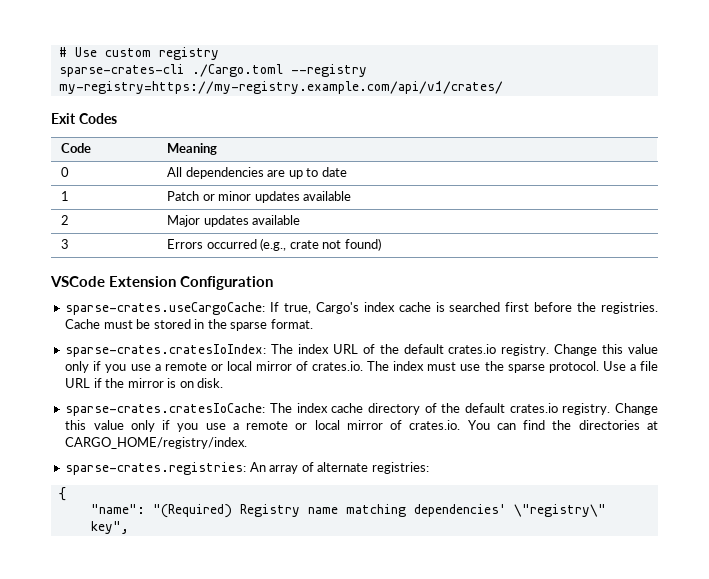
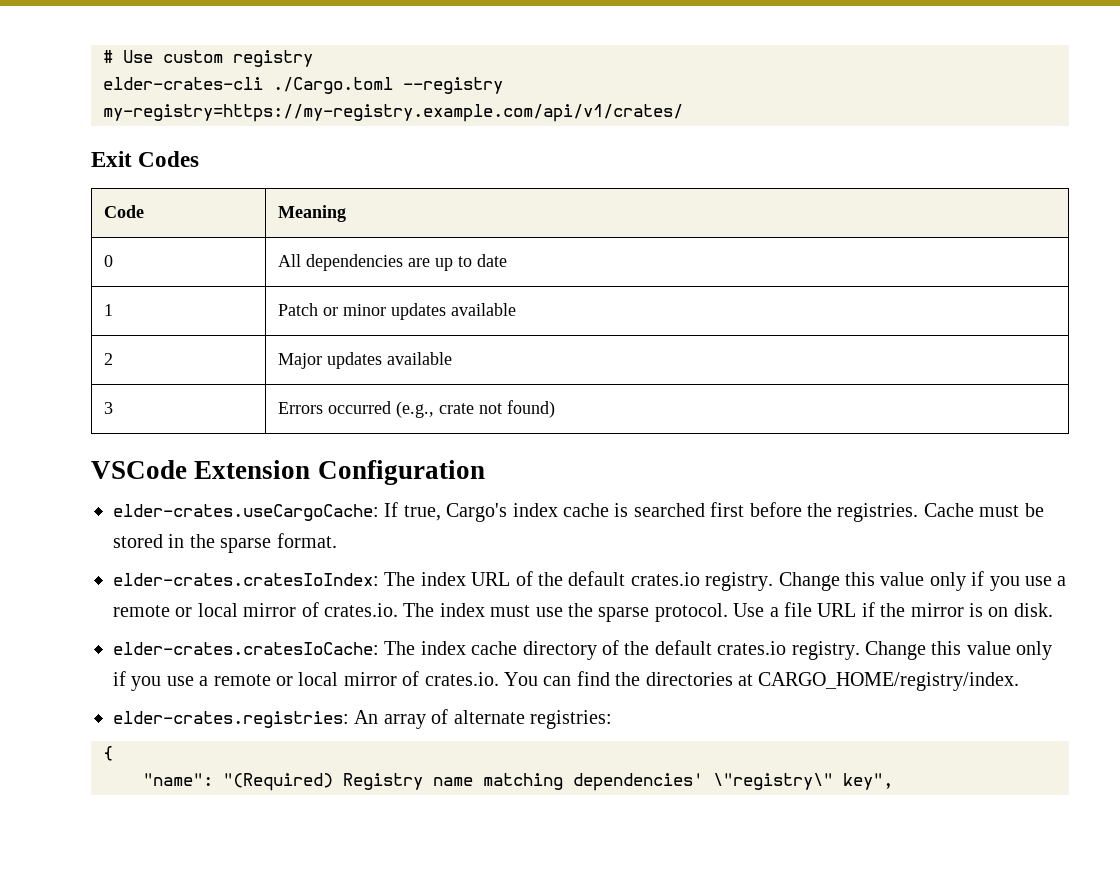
[58,64,184,77] sparse-crates-cli -> [103,77,263,90] elder-crates-cli
[65,302,266,315] sparse-crates.useCargoCache: -> [113,504,379,521] elder-crates.useCargoCache:
[65,344,267,357] sparse-crates.cratesIoIndex: -> [113,573,379,586] elder-crates.cratesIoIndex:
[65,403,266,416] sparse-crates.cratesIoCache: -> [113,642,379,655] elder-crates.cratesIoCache:
[65,462,247,475] sparse-crates.registries: -> [113,711,349,728] elder-crates.registries:

